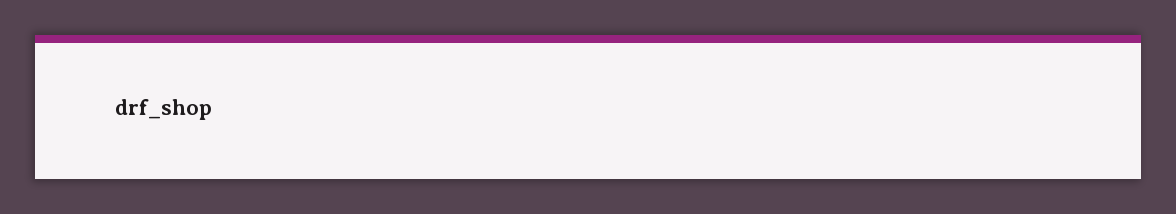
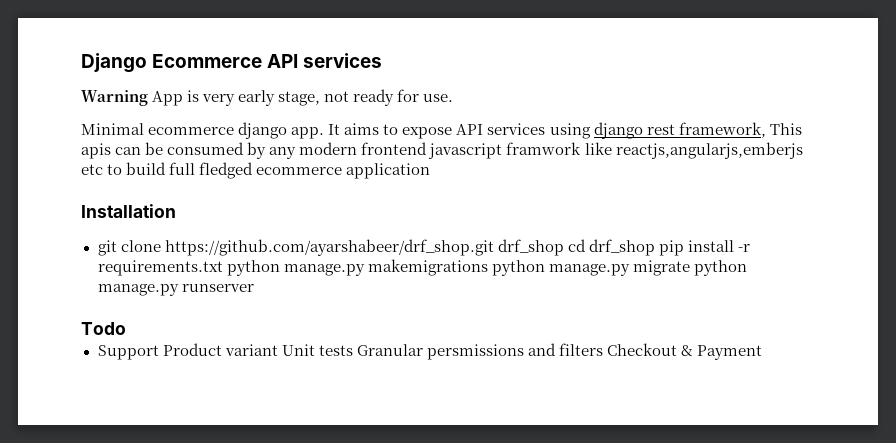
[115,99,212,120] drf_shop -> [81,53,383,73] [81,89,454,106] [81,122,802,139] [81,142,803,159] [81,162,431,179] [81,204,176,218] [97,239,750,256] [97,259,747,276] [97,284,254,296] [81,322,126,335] [97,343,763,360] Django Ecommerce API services // Warning App is very early stage, not ready for use. // Minimal ecommerce django app. It aims to expose API services using django rest framework, This apis can be consumed by any modern frontend javascript framwork like reactjs,angularjs,emberjs etc to build full fledged ecommerce application // Installation // git clone https://github.com/ayarshabeer/drf_shop.git drf_shop cd drf_shop pip install -r requirements.txt python manage.py makemigrations python manage.py migrate python manage.py runserver // Todo // Support Product variant Unit tests Granular persmissions and filters Checkout & Payment

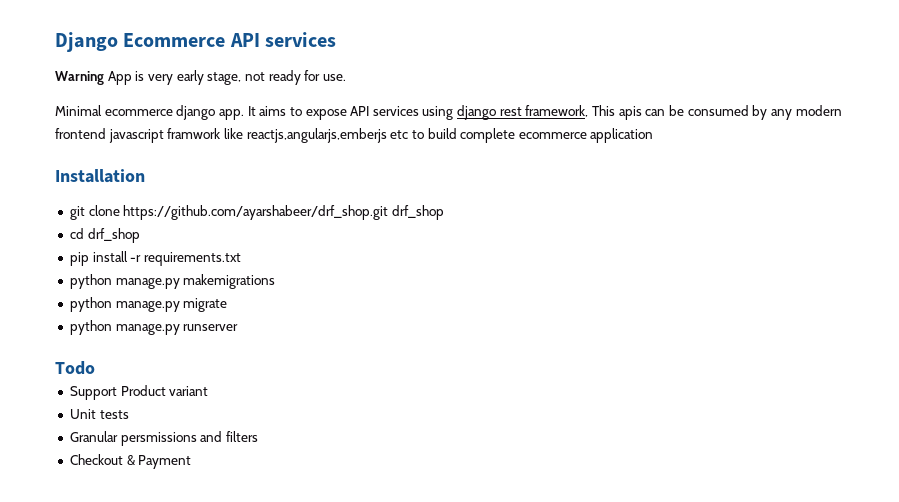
[169,162,254,179] full fledged -> [460,128,516,143] complete
(564, 247) none -> (444, 212) //
(655, 247) none -> (140, 235) //
(223, 268) none -> (241, 259) //
(488, 267) none -> (276, 281) //
(690, 268) none -> (228, 305) //
(278, 350) none -> (209, 391) //
(353, 350) none -> (129, 414) //
(603, 349) none -> (258, 436) //

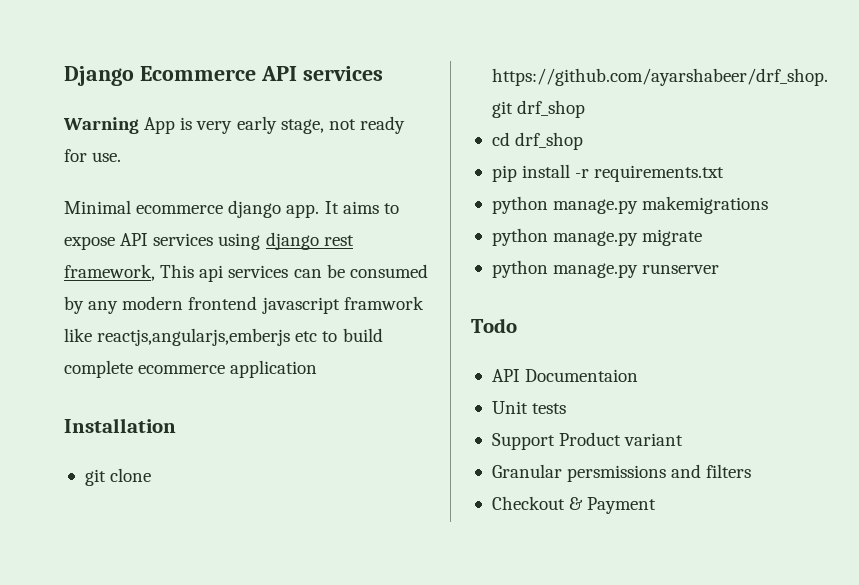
[618,106,642,120] apis -> [199,265,289,282] api services
(95, 368) none -> [491,369,639,382] [491,401,567,414] // API Documentaion // Unit tests
[69,409,129,419] // Unit tests -> (684, 439) none

